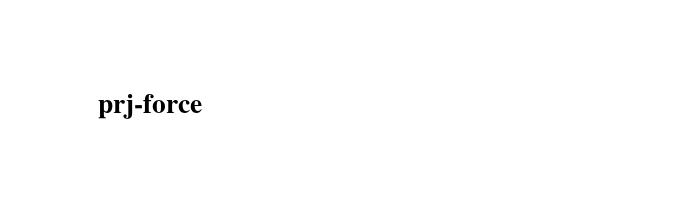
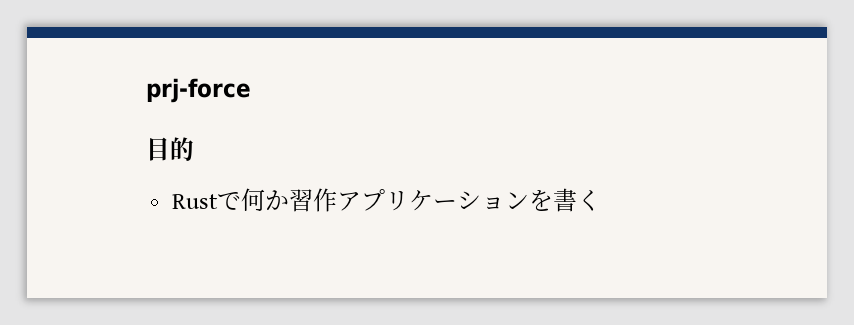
(202, 106) none -> [146,137,194,161] [172,188,602,212] // 目的 // Rustで何か習作アプリケーションを書く

